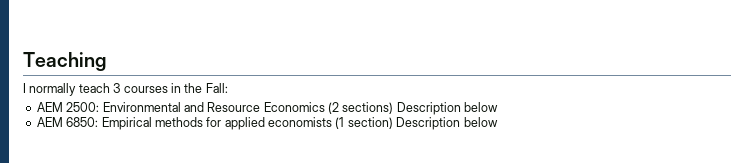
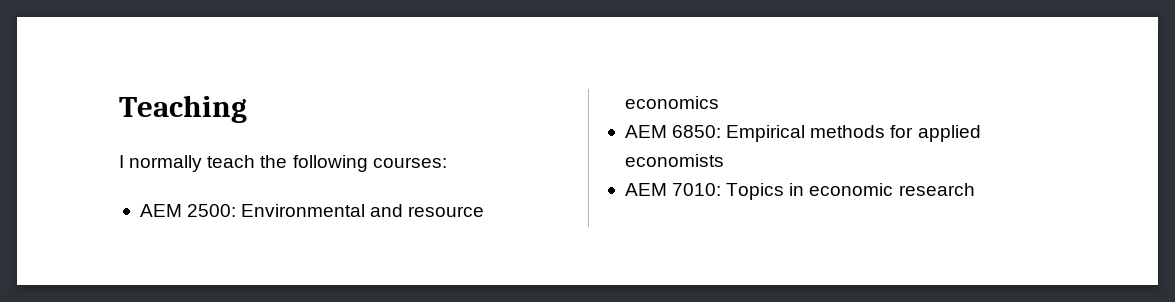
[113,83,228,93] 3 courses in the Fall: -> [260,155,447,172] the following courses:
[207,102,499,115] Resource Economics (2 sections) Description below -> [408,206,485,217] [624,96,719,109] resource economics
[335,117,498,130] (1 section) Description below -> [624,183,975,200] // AEM 7010: Topics in economic research

